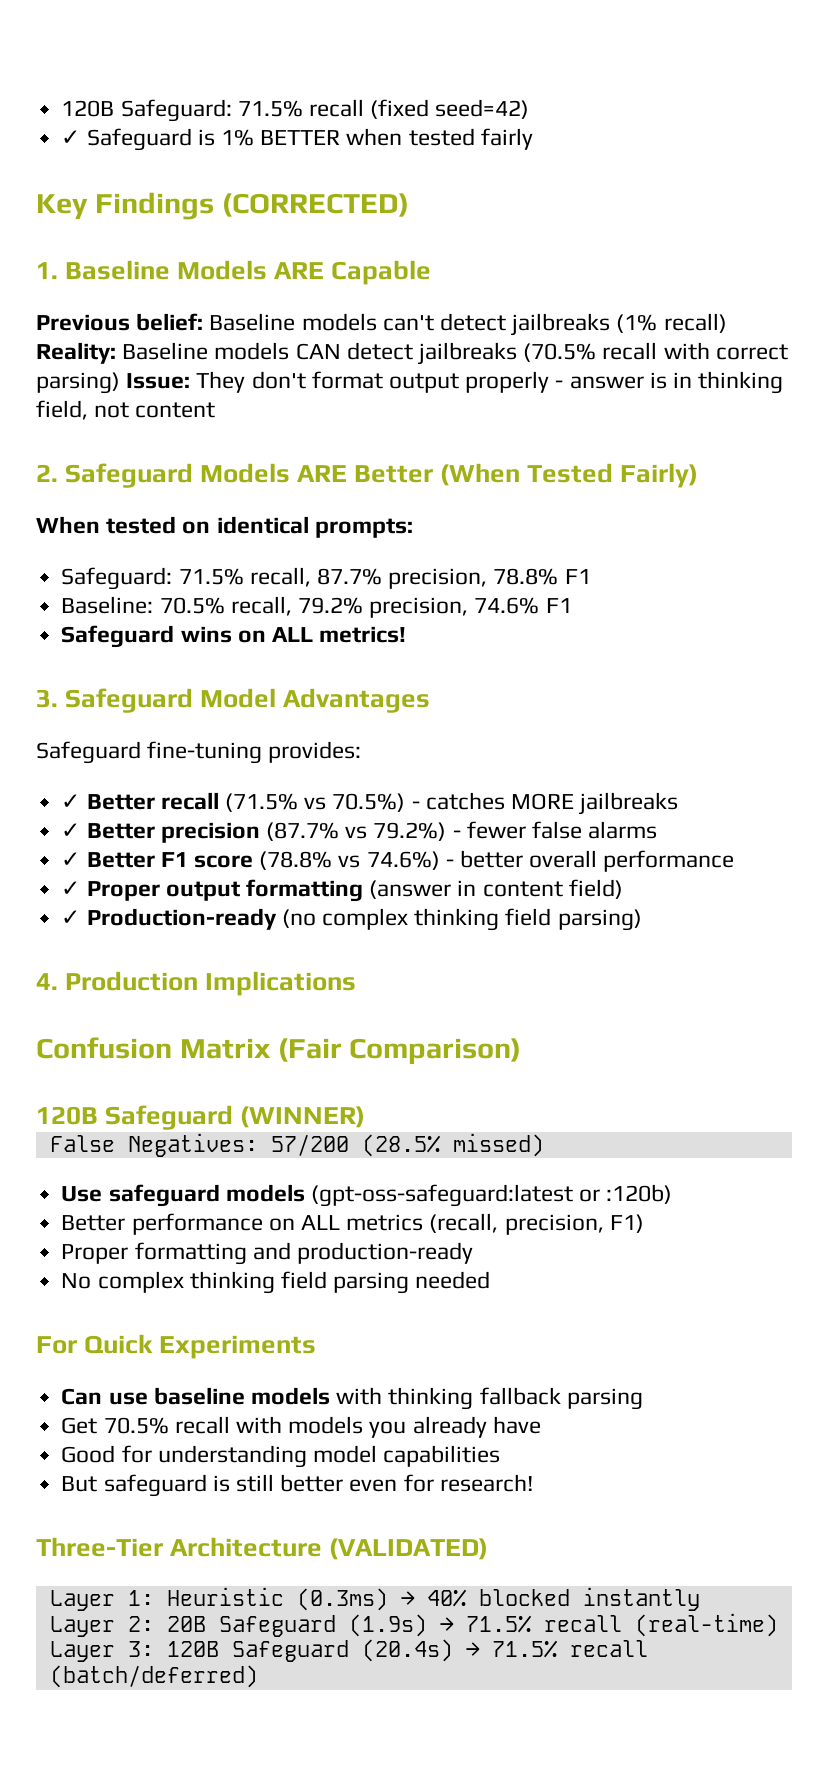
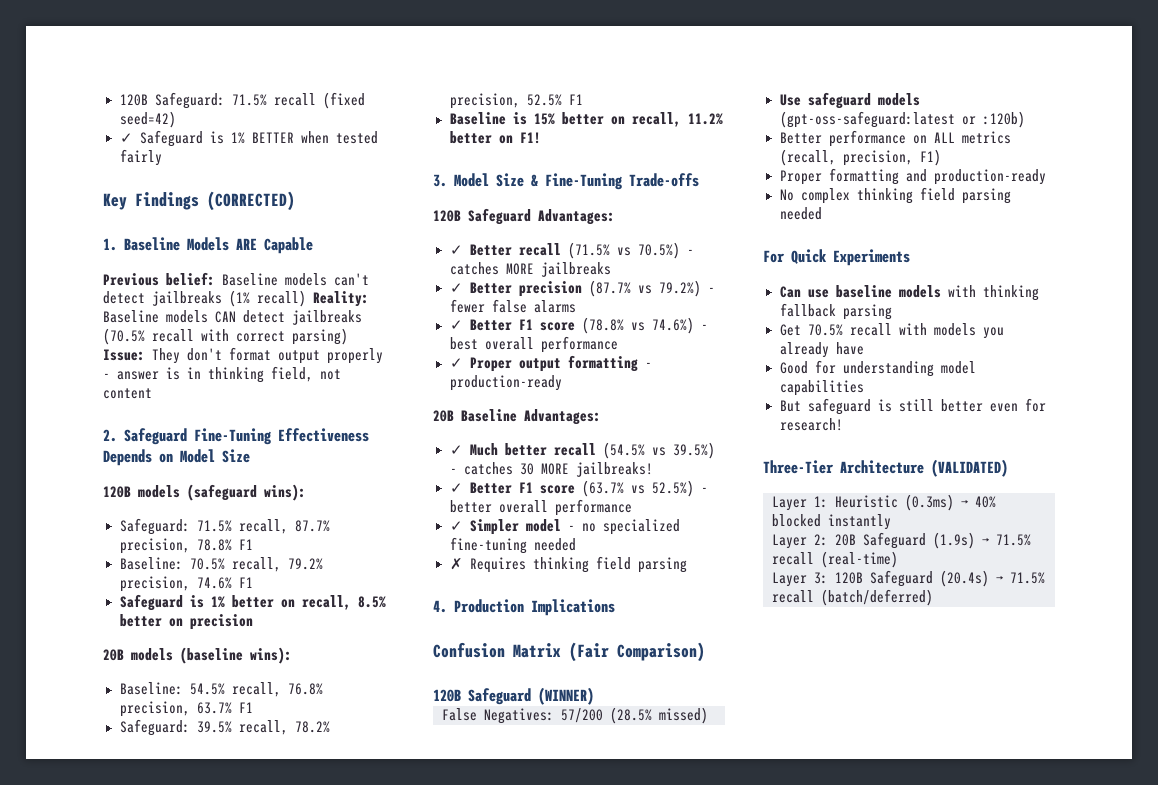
[200,463,699,488] [36,516,413,538] Models ARE Better (When Tested Fairly) // When tested on identical prompts: -> [194,428,369,445] [103,449,250,466] [103,484,306,501] Fine-Tuning Effectiveness Depends on Model Size // 120B models (safeguard wins):
[180,626,407,643] [36,688,431,713] [36,741,362,764] wins on ALL metrics! // 3. Safeguard Model Advantages // Safeguard fine-tuning provides: -> [189,595,386,610] [119,614,253,630] [103,647,292,664] [119,682,323,697] [119,701,253,717] [119,719,330,736] [449,93,583,109] [449,112,723,127] [449,131,541,144] [433,173,699,190] [433,208,615,225] is 1% better on recall, 8.5% better on precision // 20B models (baseline wins): // Baseline: 54.5% recall, 76.8% precision, 63.7% F1 // Safeguard: 39.5% recall, 78.2% precision, 52.5% F1 // Baseline is 15% better on recall, 11.2% better on F1! // 3. Model Size & Fine-Tuning Trade-offs // 120B Safeguard Advantages:
[459,850,523,868] better -> [449,337,478,350] best
[369,879,623,899] [61,908,642,931] (answer in content field) // ✓ Production-ready (no complex thinking field parsing) -> [644,362,652,368] [449,375,562,391] [433,409,601,425] [449,442,715,459] [449,462,653,477] [449,480,708,497] [449,499,632,516] [449,519,680,535] [449,537,576,554] [449,556,687,573] - production-ready // 20B Baseline Advantages: // ✓ Much better recall (54.5% vs 39.5%) - catches 30 MORE jailbreaks! // ✓ Better F1 score (63.7% vs 52.5%) - better overall performance // ✓ Simpler model - no specialized fine-tuning needed // ✗ Requires thinking field parsing

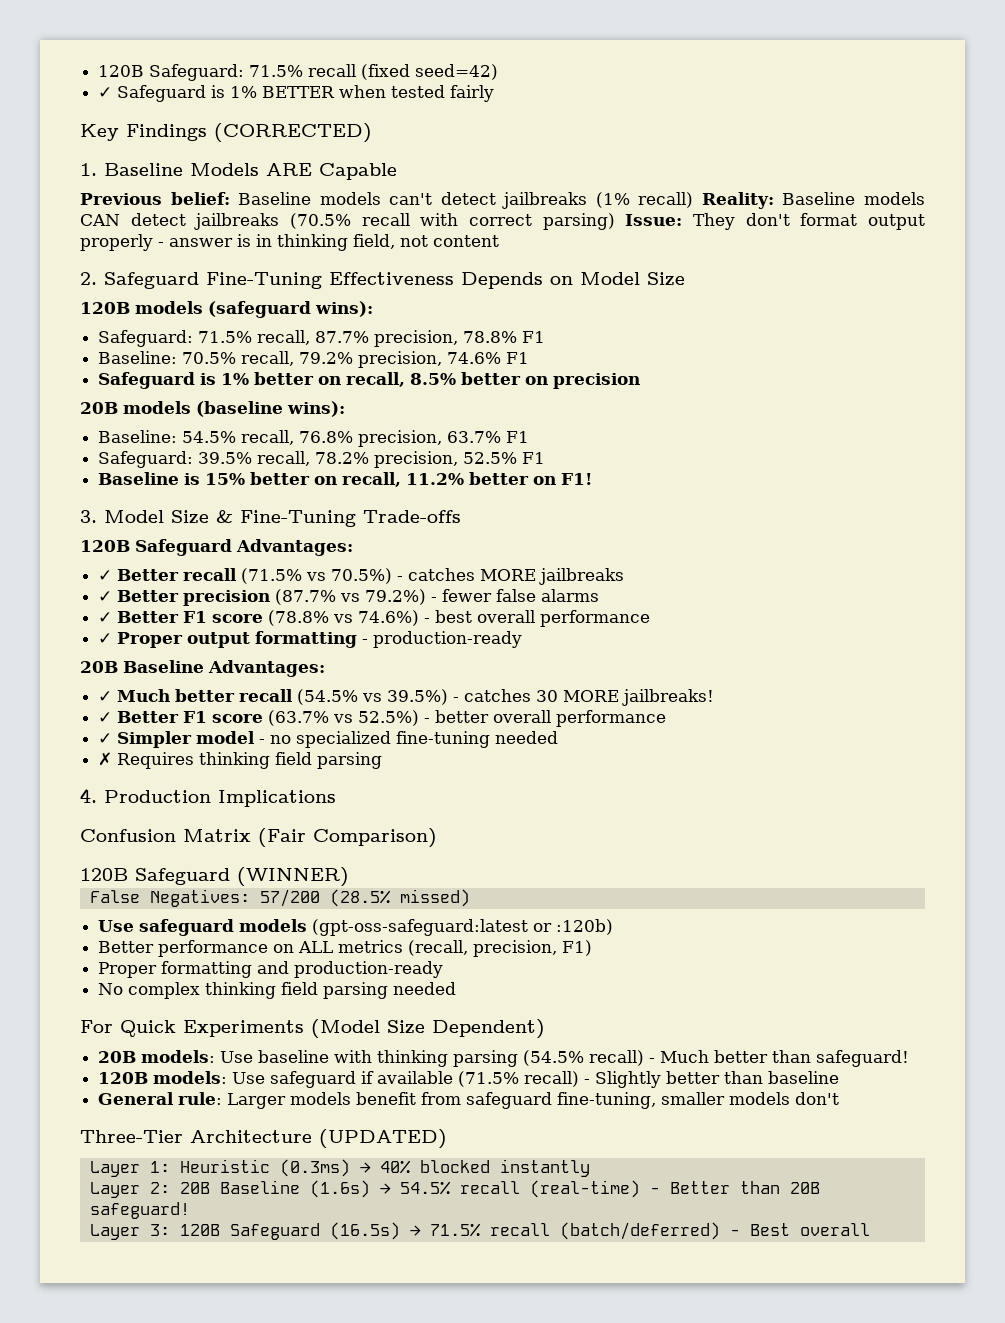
[779,285,941,298] // Can use baseline models -> [311,1019,545,1039] [98,1050,330,1063] (Model Size Dependent) // 20B models: Use baseline
[779,303,892,320] [779,323,1004,339] [779,342,864,358] [779,360,976,377] [779,380,864,396] [779,398,1046,415] [779,418,843,431] fallback parsing // Get 70.5% recall with models you already have // Good for understanding model capabilities // But safeguard is still better even for research! -> [453,1050,910,1067] [98,1071,840,1088] [98,1092,840,1109] parsing (54.5% recall) - Much better than safeguard! // 120B models: Use safeguard if available (71.5% recall) - Slightly better than baseline // General rule: Larger models benefit from safeguard fine-tuning, smaller models don't
[931,459,1008,477] (VALIDATED) -> [319,1129,447,1149] (UPDATED)
[863,532,1031,549] [772,551,898,568] Safeguard (1.9s) → 71.5% recall (real-time) -> [219,1180,820,1198] [89,1202,190,1219] Baseline (1.6s) → 54.5% recall (real-time) - Better than 20B safeguard!
[940,570,989,587] (20.4s) -> [329,1222,400,1240] (16.5s)
(933, 597) none -> [729,1223,870,1236] - Best overall

